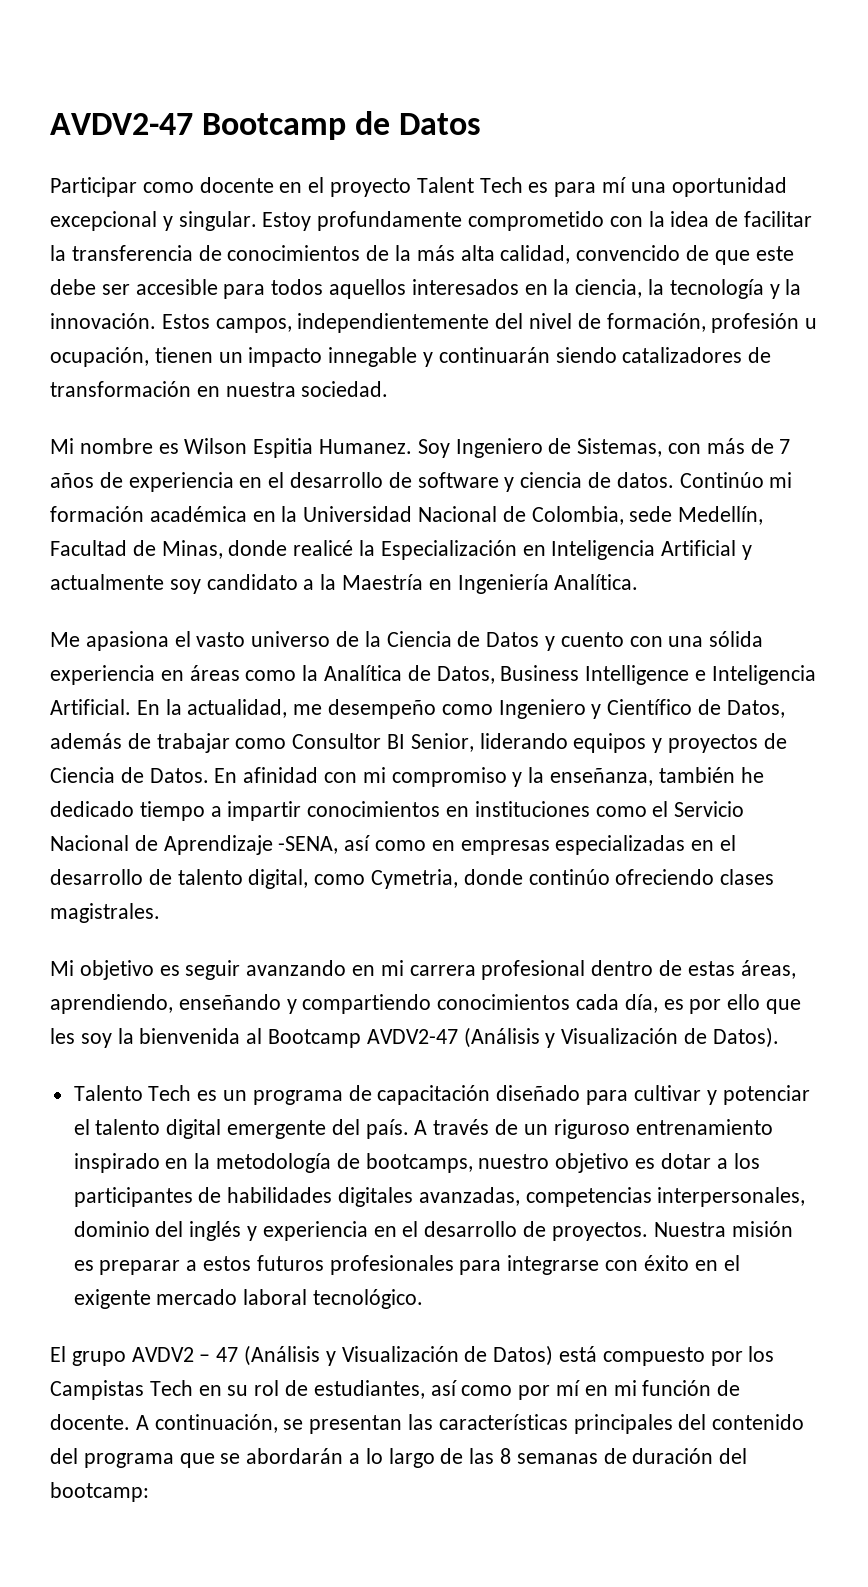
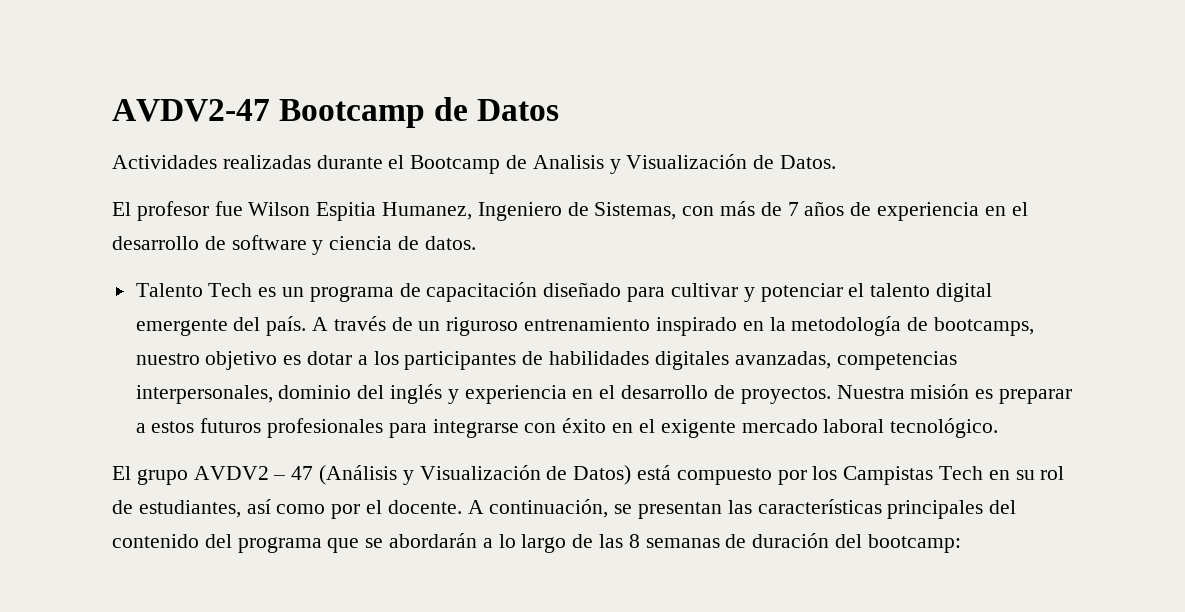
[50,177,787,197] [50,211,813,231] [50,245,794,265] [50,279,802,299] [50,313,818,333] [50,347,772,367] [50,381,389,397] [50,438,450,458] Participar como docente en el proyecto Talent Tech es para mí una oportunidad excepcional y singular. Estoy profundamente comprometido con la idea de facilitar la transferencia de conocimientos de la más alta calidad, convencido de que este debe ser accesible para todos aquellos interesados en la ciencia, la tecnología y la innovación. Estos campos, independientemente del nivel de formación, profesión u ocupación, tienen un impacto innegable y continuarán siendo catalizadores de transformación en nuestra sociedad. // Mi nombre es Wilson Espitia Humanez. Soy -> [112,154,837,174] [112,201,473,221] Actividades realizadas durante el Bootcamp de Analisis y Visualización de Datos. // El profesor fue Wilson Espitia Humanez,
[679,472,793,488] [50,506,764,525] [50,540,753,560] [50,574,639,594] [50,631,764,651] [50,665,816,685] [50,699,785,719] [50,733,787,753] [50,767,764,787] [50,801,745,821] [50,835,737,855] [50,869,775,889] [50,903,160,923] [50,960,796,980] [50,994,802,1014] [50,1027,779,1048] Continúo mi formación académica en la Universidad Nacional de Colombia, sede Medellín, Facultad de Minas, donde realicé la Especialización en Inteligencia Artificial y actualmente soy candidato a la Maestría en Ingeniería Analítica. // Me apasiona el vasto universo de la Ciencia de Datos y cuento con una sólida experiencia en áreas como la Analítica de Datos, Business Intelligence e Inteligencia Artificial. En la actualidad, me desempeño como Ingeniero y Científico de Datos, además de trabajar como Consultor BI Senior, liderando equipos y proyectos de Ciencia de Datos. En afinidad con mi compromiso y la enseñanza, también he dedicado tiempo a impartir conocimientos en instituciones como el Servicio Nacional de Aprendizaje -SENA, así como en empresas especializadas en el desarrollo de talento digital, como Cymetria, donde continúo ofreciendo clases magistrales. // Mi objetivo es seguir avanzando en mi carrera profesional dentro de estas áreas, aprendiendo, enseñando y compartiendo conocimientos cada día, es por ello que les soy la bienvenida al Bootcamp AVDV2-47 (Análisis y Visualización de Datos). -> (476, 243) none
[556,1380,741,1396] mí en mi función de -> [366,500,383,514] el

